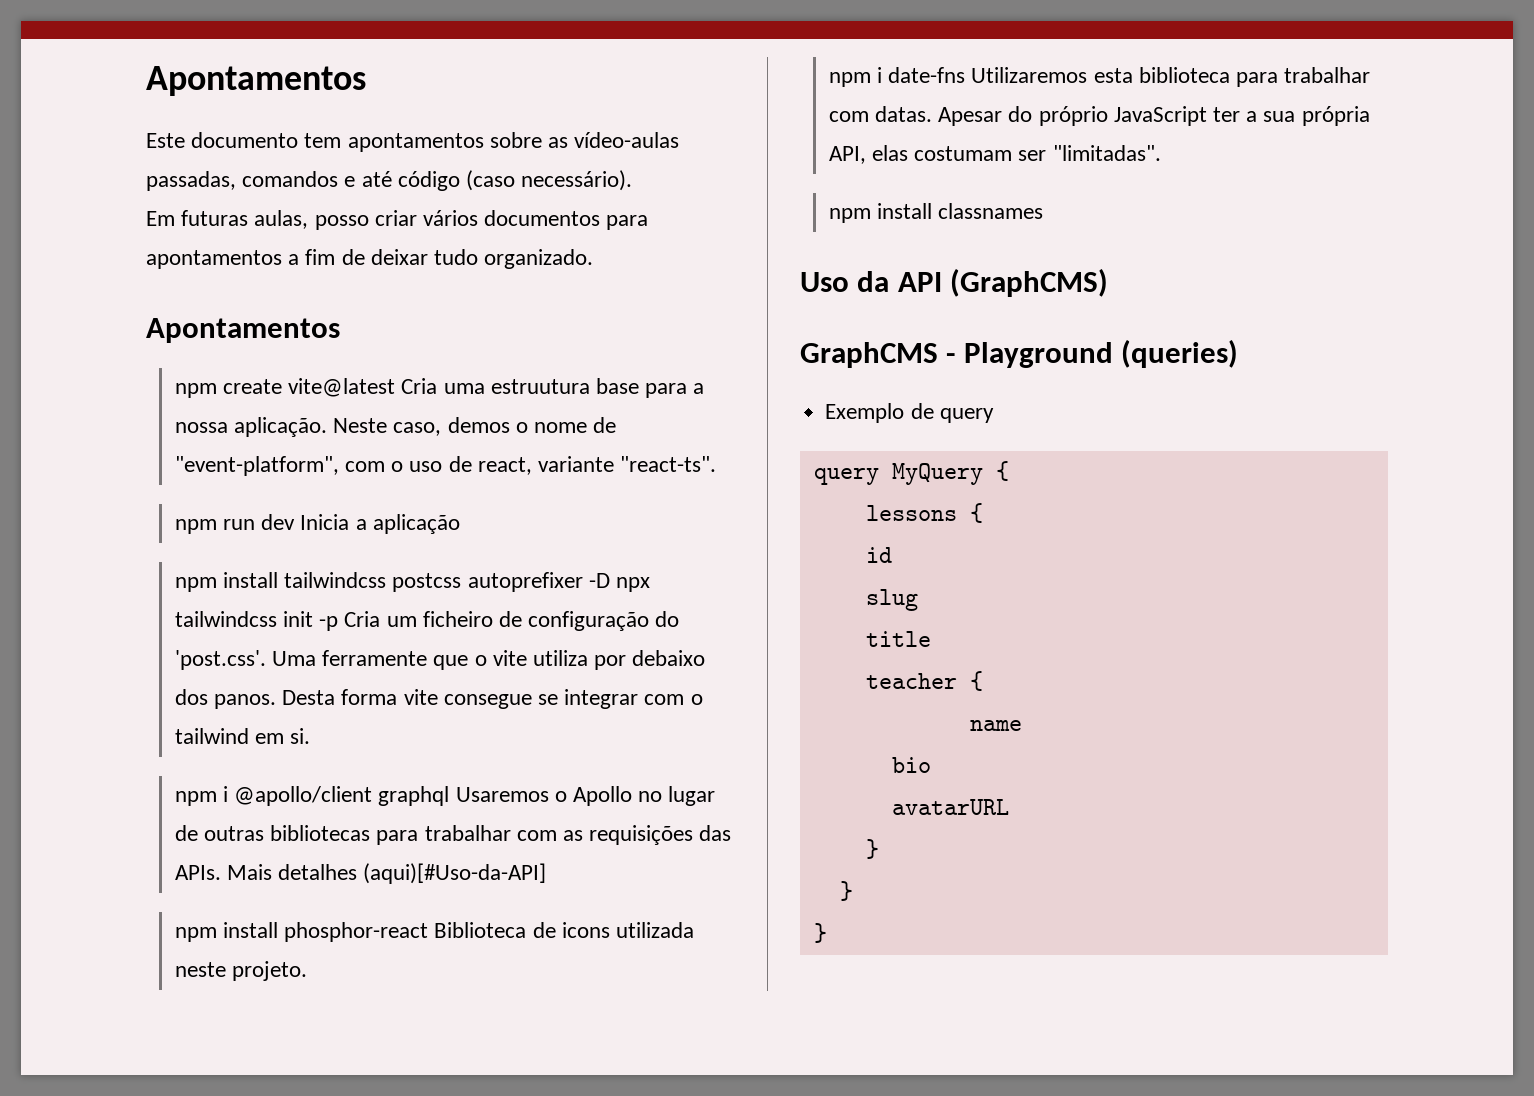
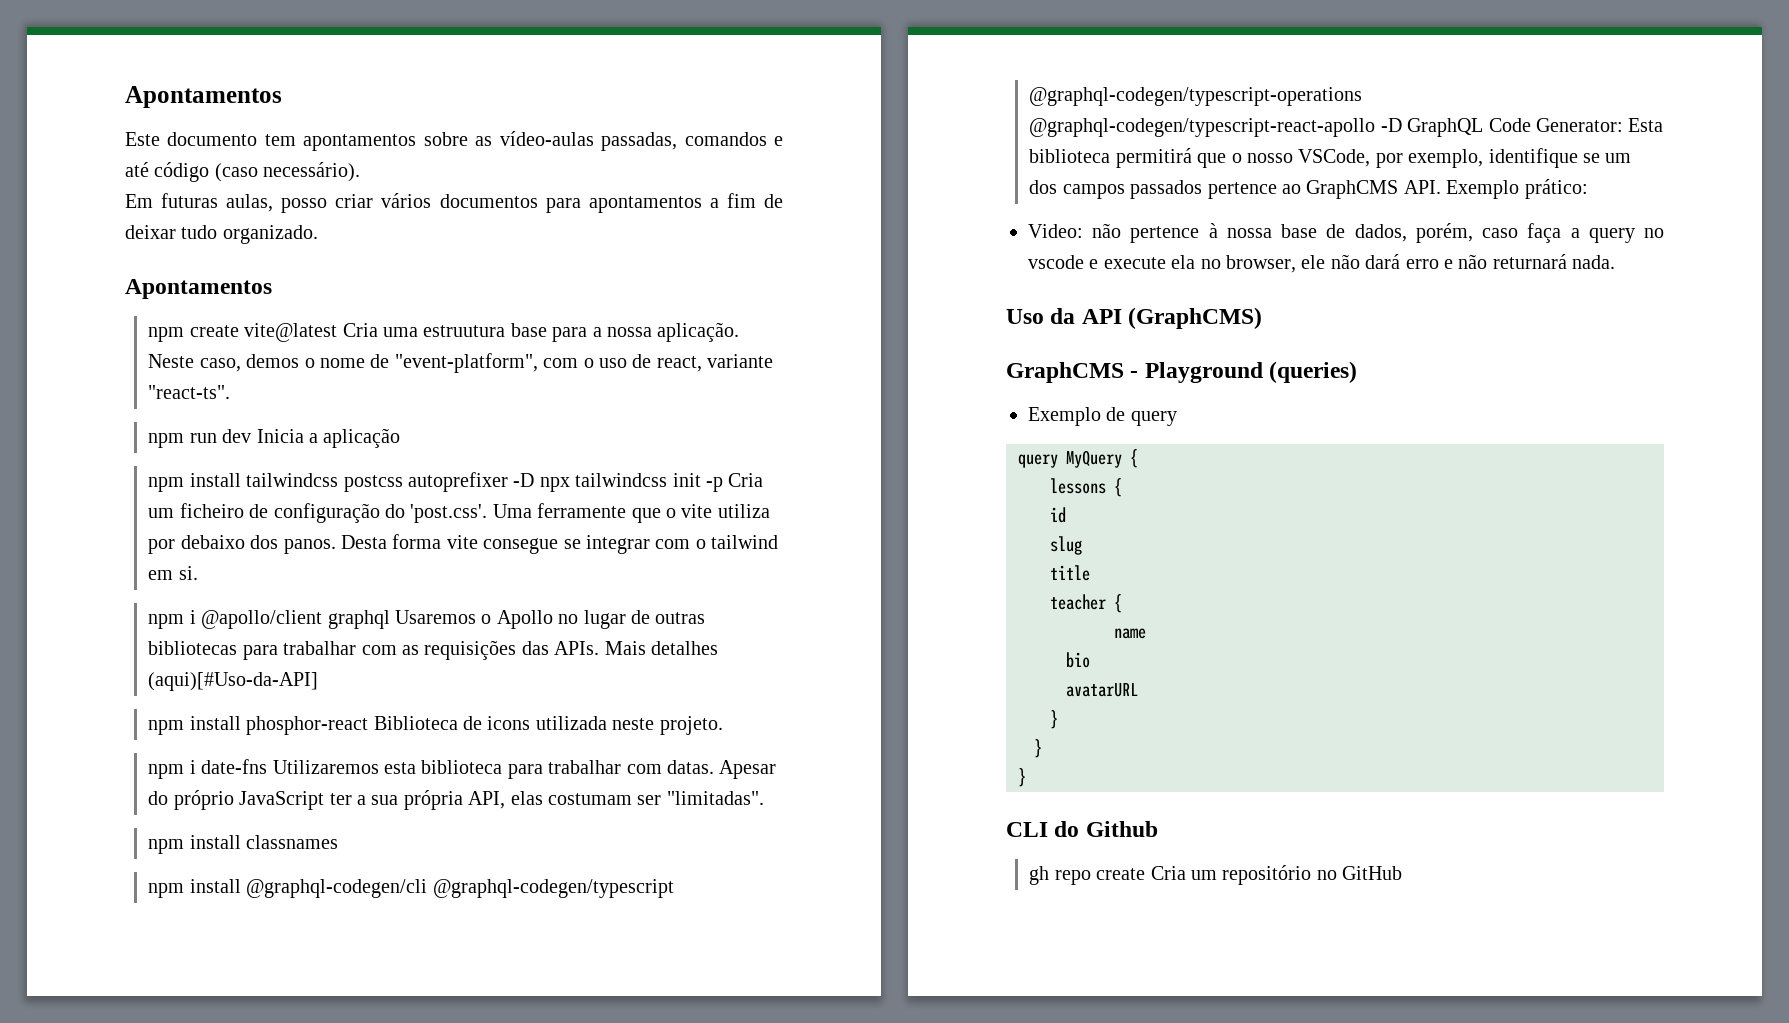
(1044, 211) none -> [148,879,674,898] [1029,87,1363,106] [1029,118,1664,137] [1029,148,1632,168] [1029,179,1588,199] [1028,223,1665,243] [1028,254,1616,273] // npm install @graphql-codegen/cli @graphql-codegen/typescript @graphql-codegen/typescript-operations @graphql-codegen/typescript-react-apollo -D GraphQL Code Generator: Esta biblioteca permitirá que o nosso VSCode, por exemplo, identifique se um dos campos passados pertence ao GraphCMS API. Exemplo prático: // Video: não pertence à nossa base de dados, porém, caso faça a query no vscode e execute ela no browser, ele não dará erro e não returnará nada.
(827, 933) none -> [1006,821,1158,837] [1029,865,1403,885] // CLI do Github // gh repo create Cria um repositório no GitHub

